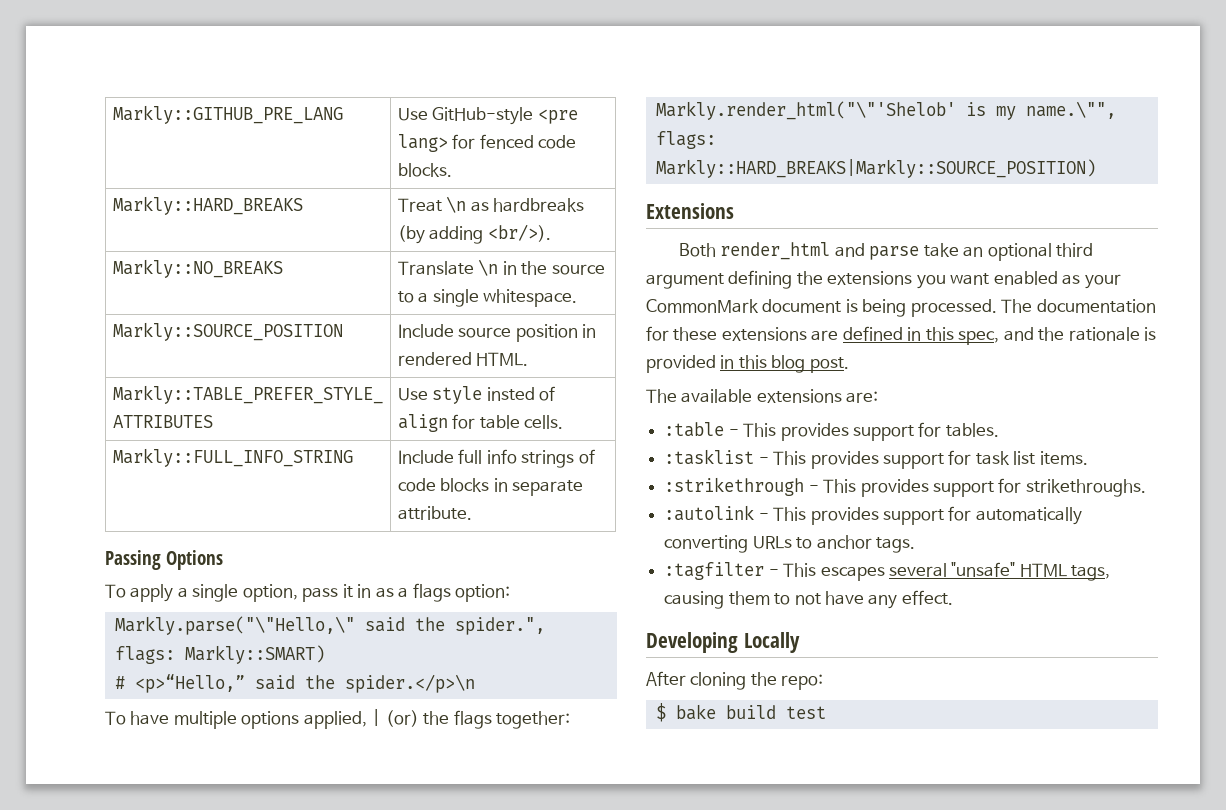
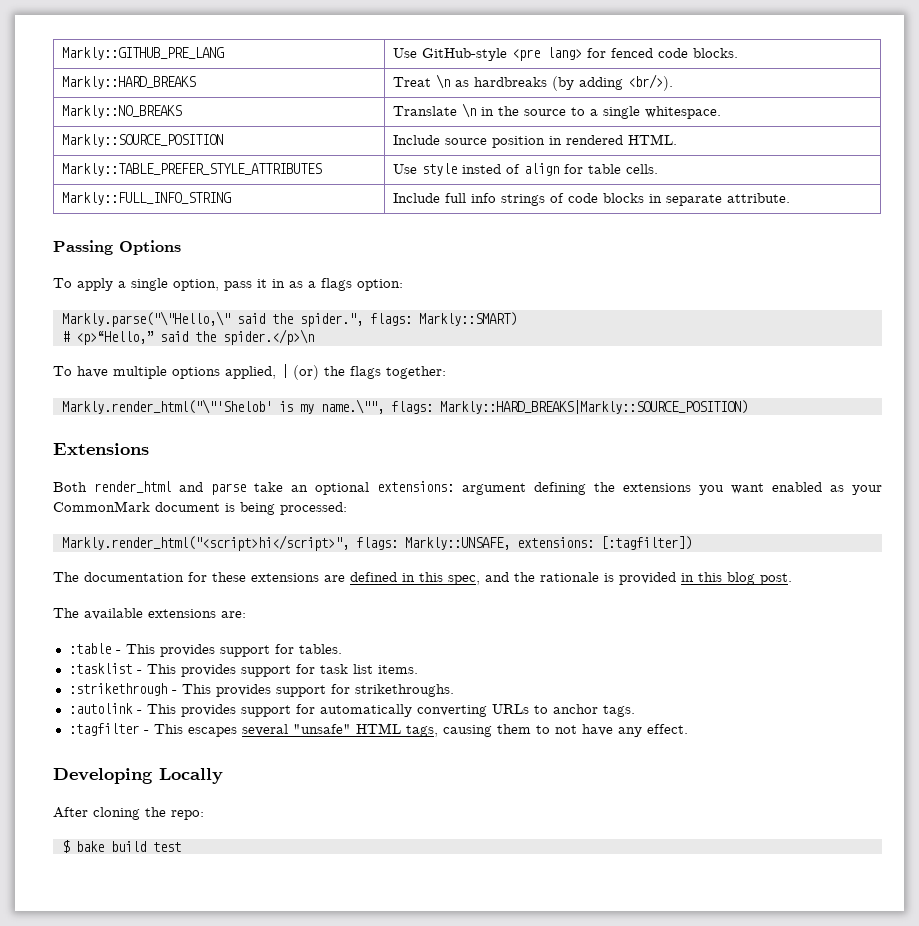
[1056,243,1094,257] third -> [377,481,454,492] extensions:
[910,299,997,317] processed. -> [280,502,347,515] [61,535,692,551] processed: // Markly.render_html("<script>hi</script>", flags: Markly::UNSAFE, extensions: [:tagfilter]) //

